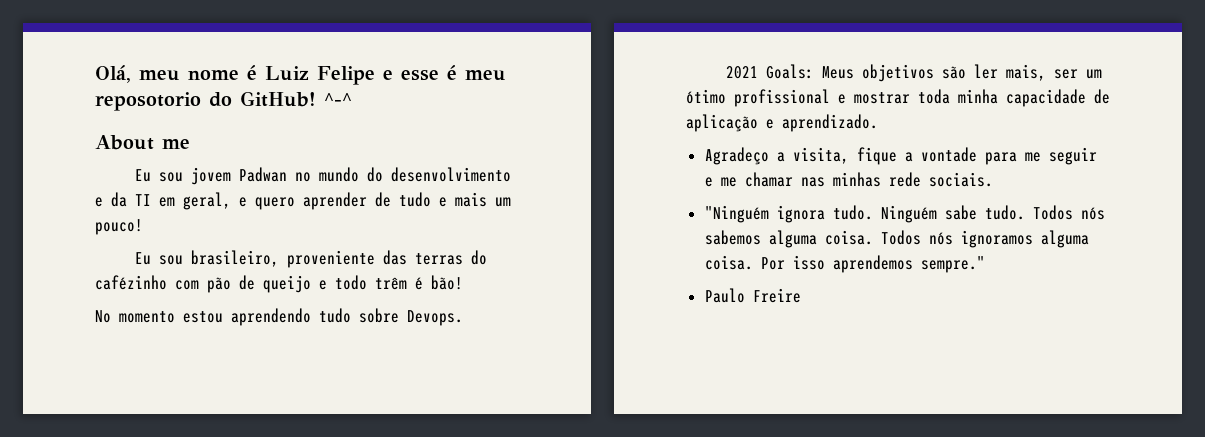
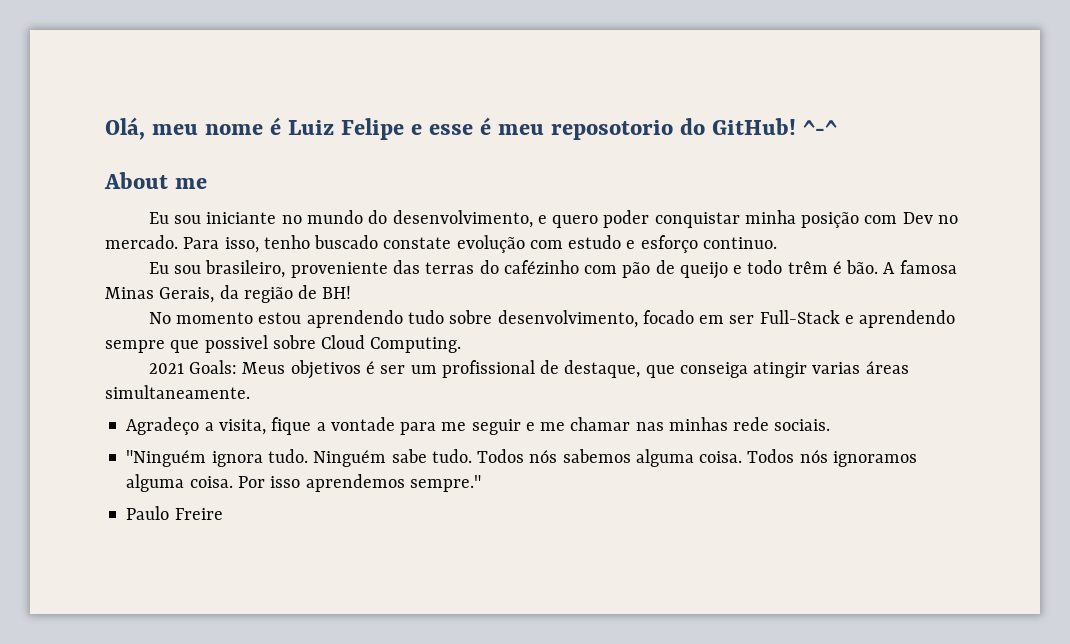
[190,167,287,185] jovem Padwan -> [206,212,277,224] iniciante
[390,167,511,182] [95,192,511,210] [95,219,143,235] desenvolvimento e da TI em geral, e quero aprender de tudo e mais um pouco! -> [392,210,958,228] [105,235,777,253] desenvolvimento, e quero poder conquistar minha posição com Dev no mercado. Para isso, tenho buscado constate evolução com estudo e esforço continuo.
[431,275,463,290] bão! -> [846,260,957,274] [105,285,352,303] bão. A famosa Minas Gerais, da região de BH!
[407,310,463,326] [725,64,1102,82] [686,89,1110,107] [686,114,878,132] Devops. // 2021 Goals: Meus objetivos são ler mais, ser um ótimo profissional e mostrar toda minha capacidade de aplicação e aprendizado. -> [497,310,956,328] [105,335,462,353] [148,360,909,379] [105,385,250,399] desenvolvimento, focado em ser Full-Stack e aprendendo sempre que possivel sobre Cloud Computing. // 2021 Goals: Meus objetivos é ser um profissional de destaque, que conseiga atingir varias áreas simultaneamente.

